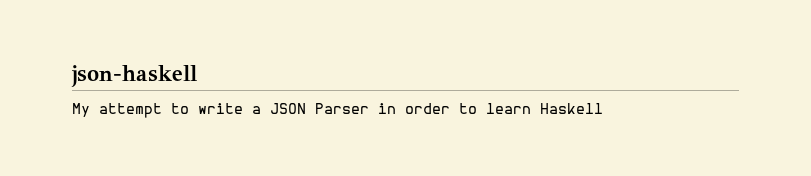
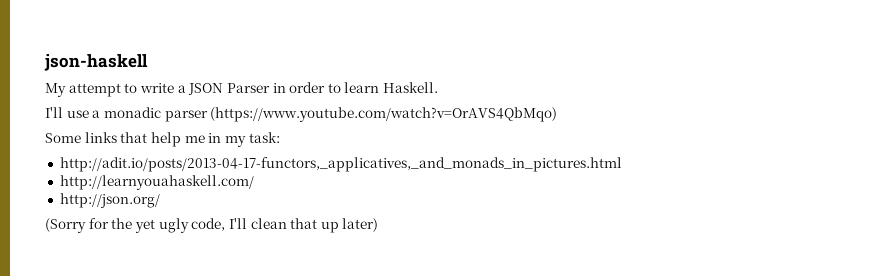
[540,103,603,114] Haskell -> [383,82,439,93] [45,107,558,122] [45,132,280,147] [59,157,622,172] [59,175,254,190] [59,193,160,208] [45,218,379,233] Haskell. // I'll use a monadic parser (https://www.youtube.com/watch?v=OrAVS4QbMqo) // Some links that help me in my task: // http://adit.io/posts/2013-04-17-functors,_applicatives,_and_monads_in_pictures.html // http://learnyouahaskell.com/ // http://json.org/ // (Sorry for the yet ugly code, I'll clean that up later)

